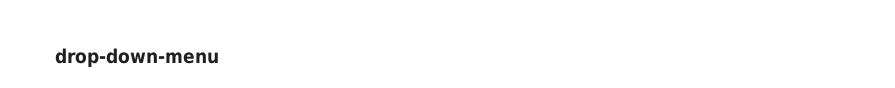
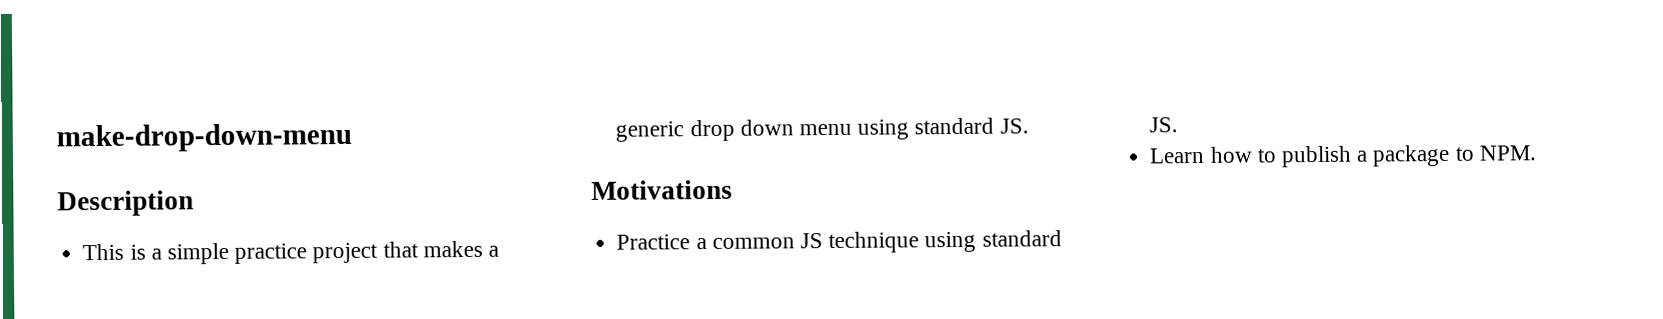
[55,48,219,67] drop-down-menu -> [56,122,352,153] [57,190,194,217] [82,240,499,265] [615,117,1029,142] [591,179,733,200] [616,230,1062,254] [1149,117,1179,133] [1149,144,1537,168] make-drop-down-menu // Description // This is a simple practice project that makes a generic drop down menu using standard JS. // Motivations // Practice a common JS technique using standard JS. // Learn how to publish a package to NPM.

